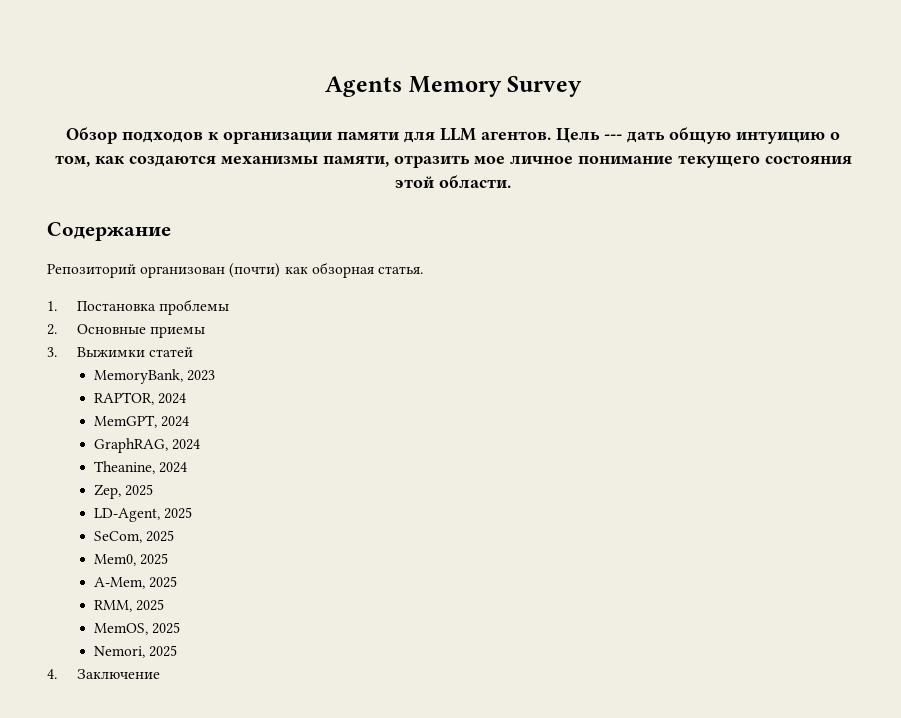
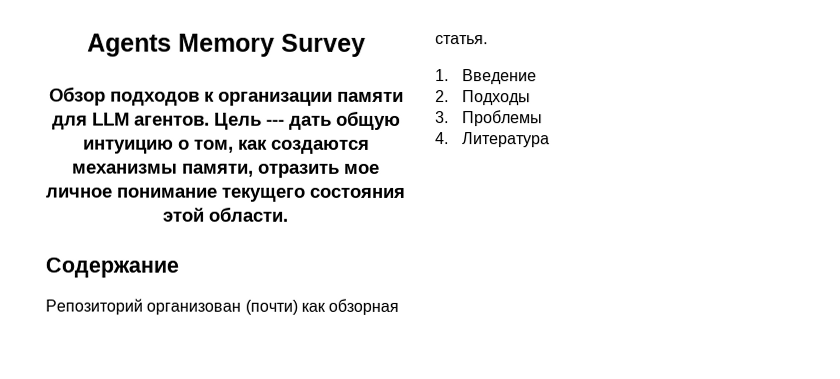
[76,299,230,315] Постановка проблемы -> [461,69,537,85] Введение
[76,324,206,338] Основные приемы -> [461,90,531,106] Подходы
[76,347,194,357] [93,369,216,384] [93,392,187,405] [93,415,190,428] [93,438,201,453] [93,461,188,474] [93,484,154,499] [93,507,193,522] [93,530,175,543] [93,553,169,566] [93,576,178,589] [93,599,165,612] [93,622,181,635] [93,645,178,658] Выжимки статей // MemoryBank, 2023 // RAPTOR, 2024 // MemGPT, 2024 // GraphRAG, 2024 // Theanine, 2024 // Zep, 2025 // LD-Agent, 2025 // SeCom, 2025 // Mem0, 2025 // A-Mem, 2025 // RMM, 2025 // MemOS, 2025 // Nemori, 2025 -> [461,110,543,127] Проблемы
[76,669,160,679] Заключение -> [461,132,550,148] Литература

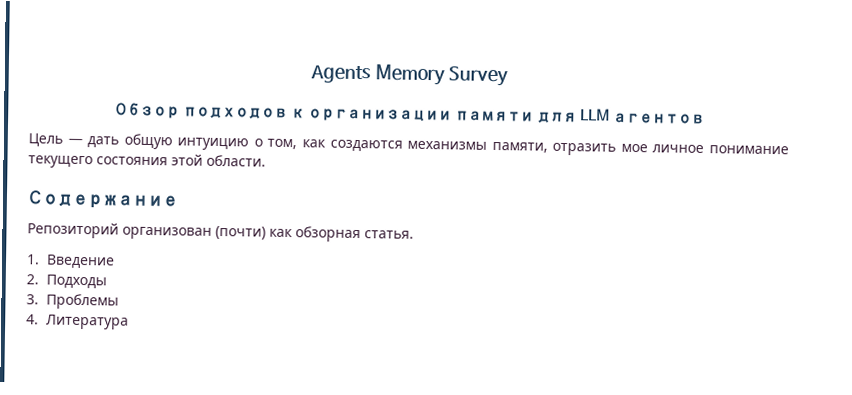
[133,112,285,130] агентов. Цель --- -> [613,112,706,125] [28,133,83,147] агентов // Цель —

